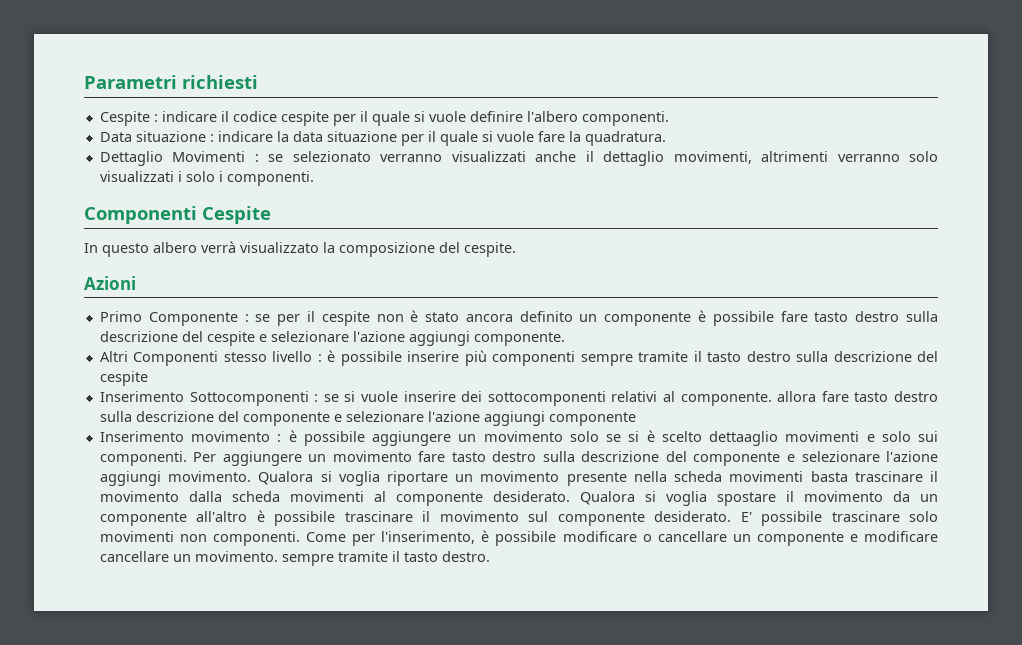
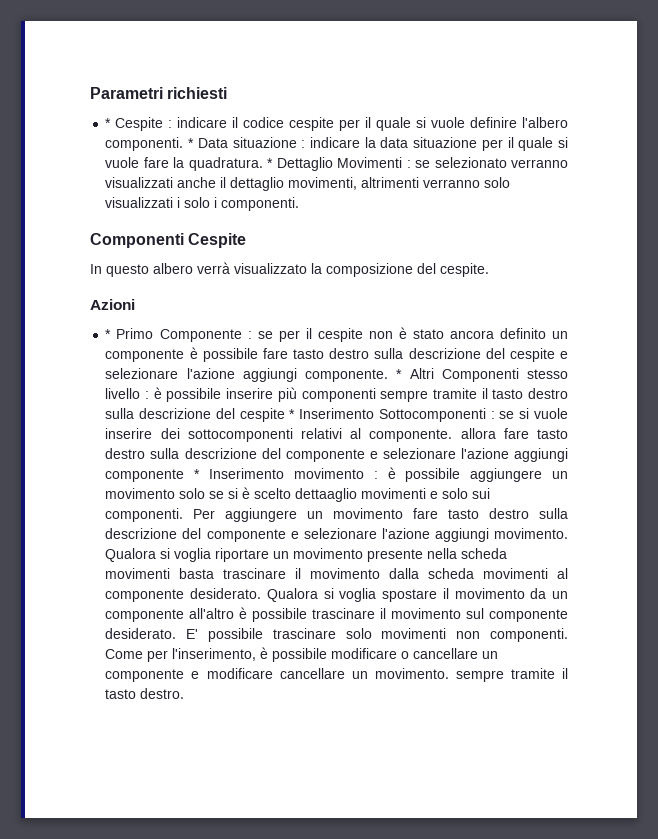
(258, 82) none -> [105,118,112,128] *
(669, 118) // -> [188,138,195,148] *
(666, 138) // -> [267,158,274,168] *
(136, 283) none -> [105,329,112,339] *
(565, 339) // -> [396,369,403,379] *
(148, 378) // -> [289,409,296,419] *
(636, 419) // -> [194,469,201,479] *

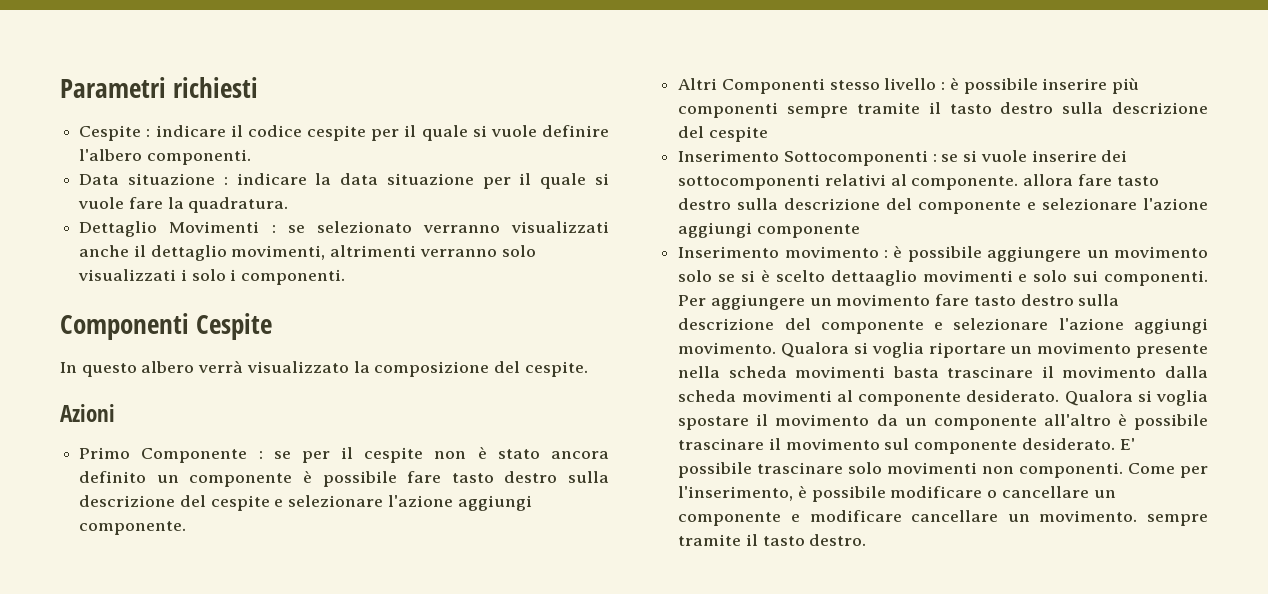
[105,118,112,128] * -> (259, 87) none
[188,138,195,148] * -> (251, 157) //
[267,158,274,168] * -> (289, 205) //
[105,329,112,339] * -> (115, 413) none
[396,369,403,379] * -> (187, 528) //
[289,409,296,419] * -> (768, 134) //
[194,469,201,479] * -> (860, 231) //

